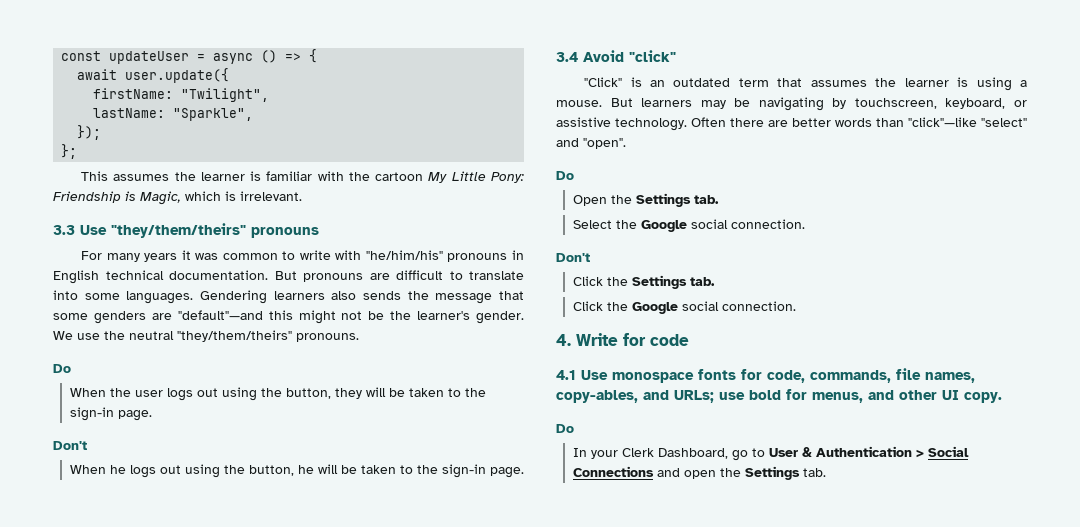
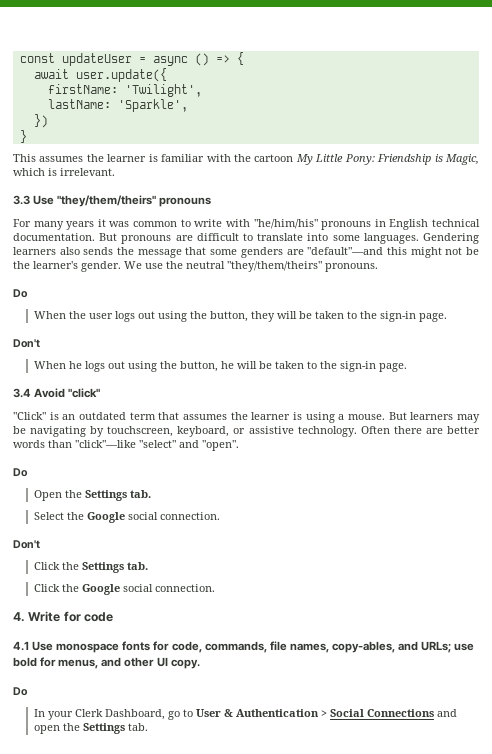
[181,88,270,102] "Twilight", -> [124,84,202,97] 'Twilight',
[173,108,254,121] [77,125,102,140] [61,144,78,159] "Sparkle", // }); // }; -> [117,99,188,112] [33,114,48,128] [19,130,27,143] 'Sparkle', // }) // }

